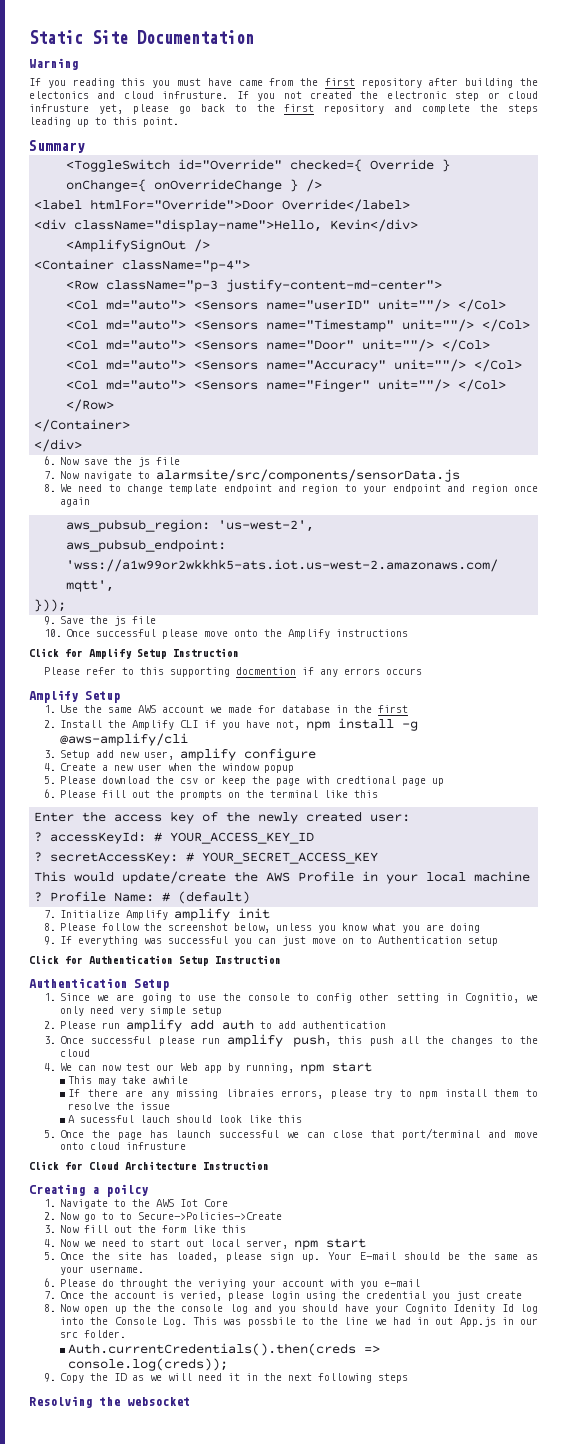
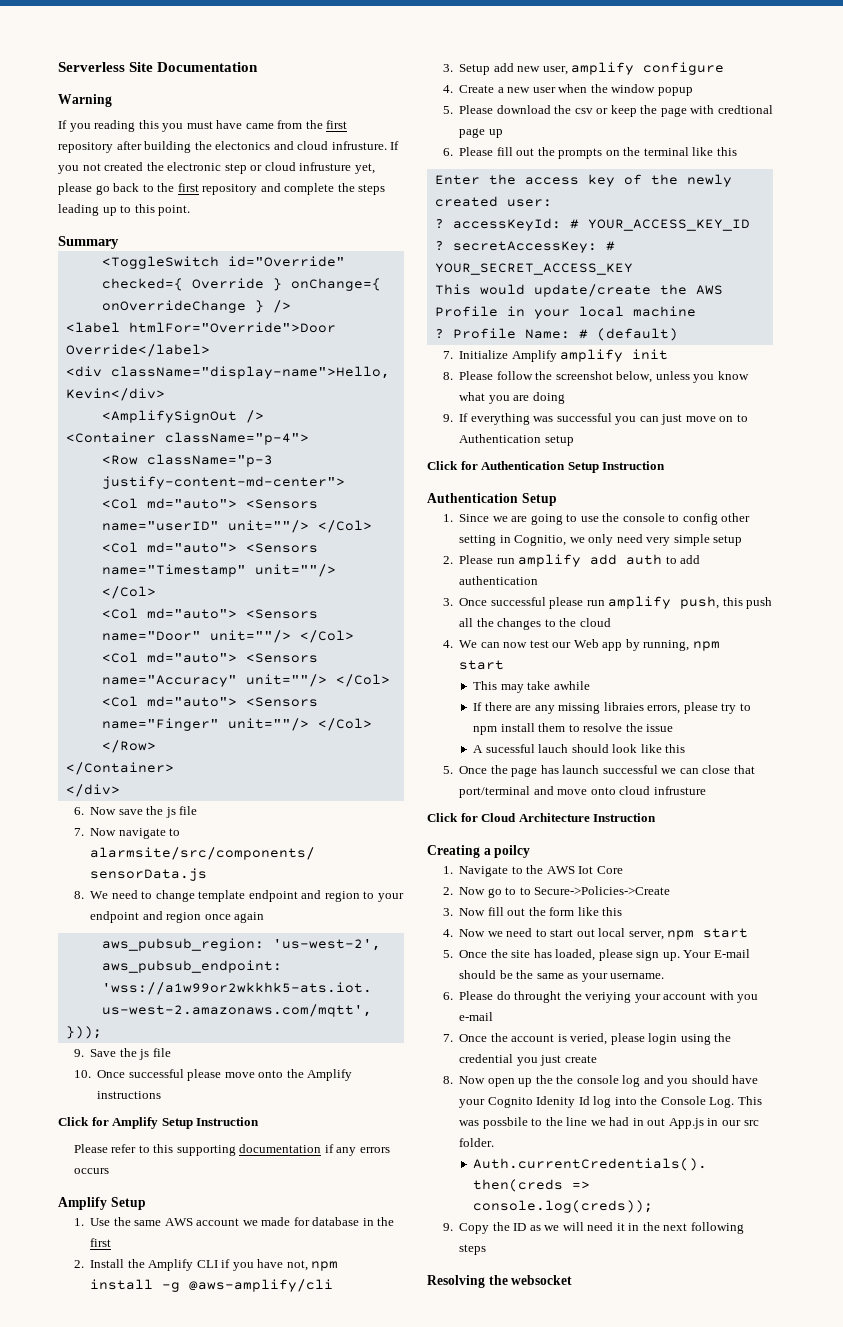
[29,30,83,44] Static -> [58,62,125,72] Serverless
[235,667,296,675] docmention -> [239,1144,322,1153] documentation

